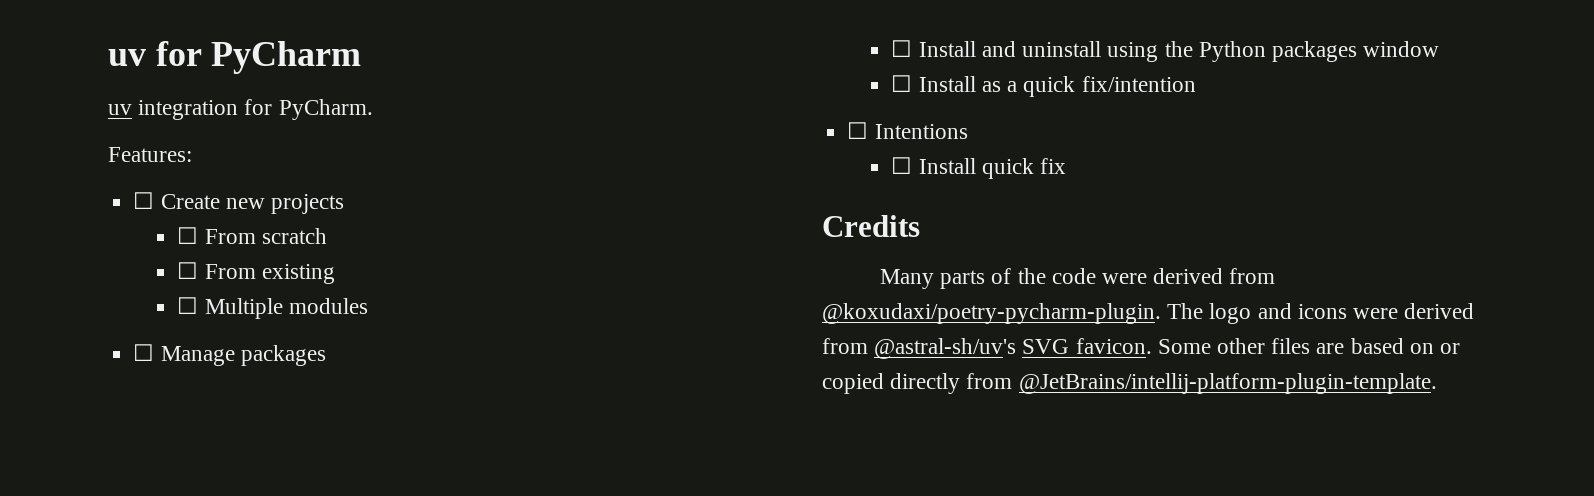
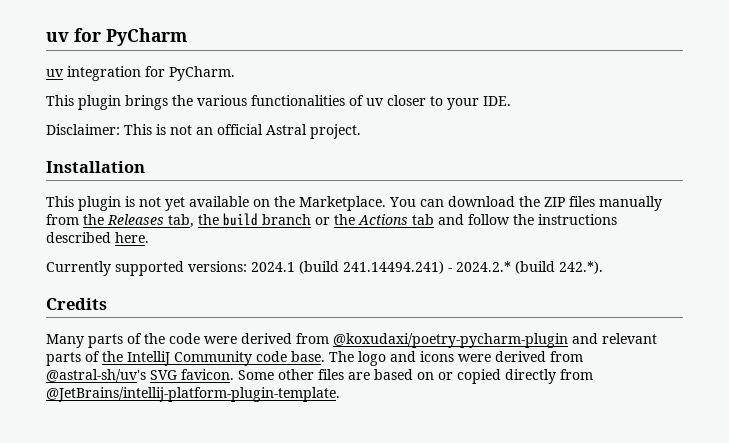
[108,147,192,162] [133,192,344,214] [177,227,327,244] [177,262,335,284] [177,297,368,319] [133,344,326,366] [891,40,1440,62] [891,75,1196,97] [847,122,968,139] [891,157,1067,179] Features: // ☐ Create new projects // ☐ From scratch // ☐ From existing // ☐ Multiple modules // ☐ Manage packages // ☐ Install and uninstall using the Python packages window // ☐ Install as a quick fix/intention // ☐ Intentions // ☐ Install quick fix -> [46,95,511,110] [46,124,361,139] [46,161,145,173] [46,196,662,211] [46,213,617,228] [46,232,149,243] [46,261,603,276] This plugin brings the various functionalities of uv closer to your IDE. // Disclaimer: This is not an official Astral project. // Installation // This plugin is not yet available on the Marketplace. You can download the ZIP files manually from the Releases tab, the build branch or the Actions tab and follow the instructions described here. // Currently supported versions: 2024.1 (build 241.14494.241) - 2024.2.* (build 242.*).
[822,303,1161,324] @koxudaxi/poetry-pycharm-plugin. -> [333,333,657,348] [46,351,325,366] @koxudaxi/poetry-pycharm-plugin and relevant parts of the IntelliJ Community code base.

